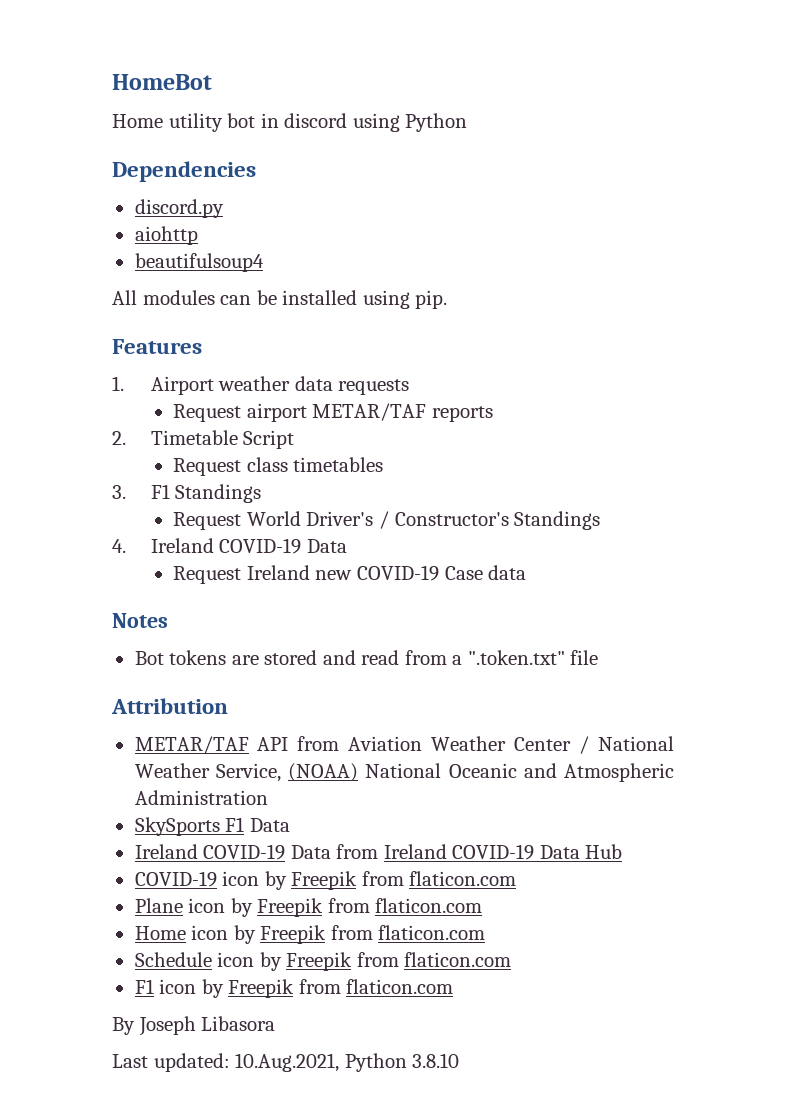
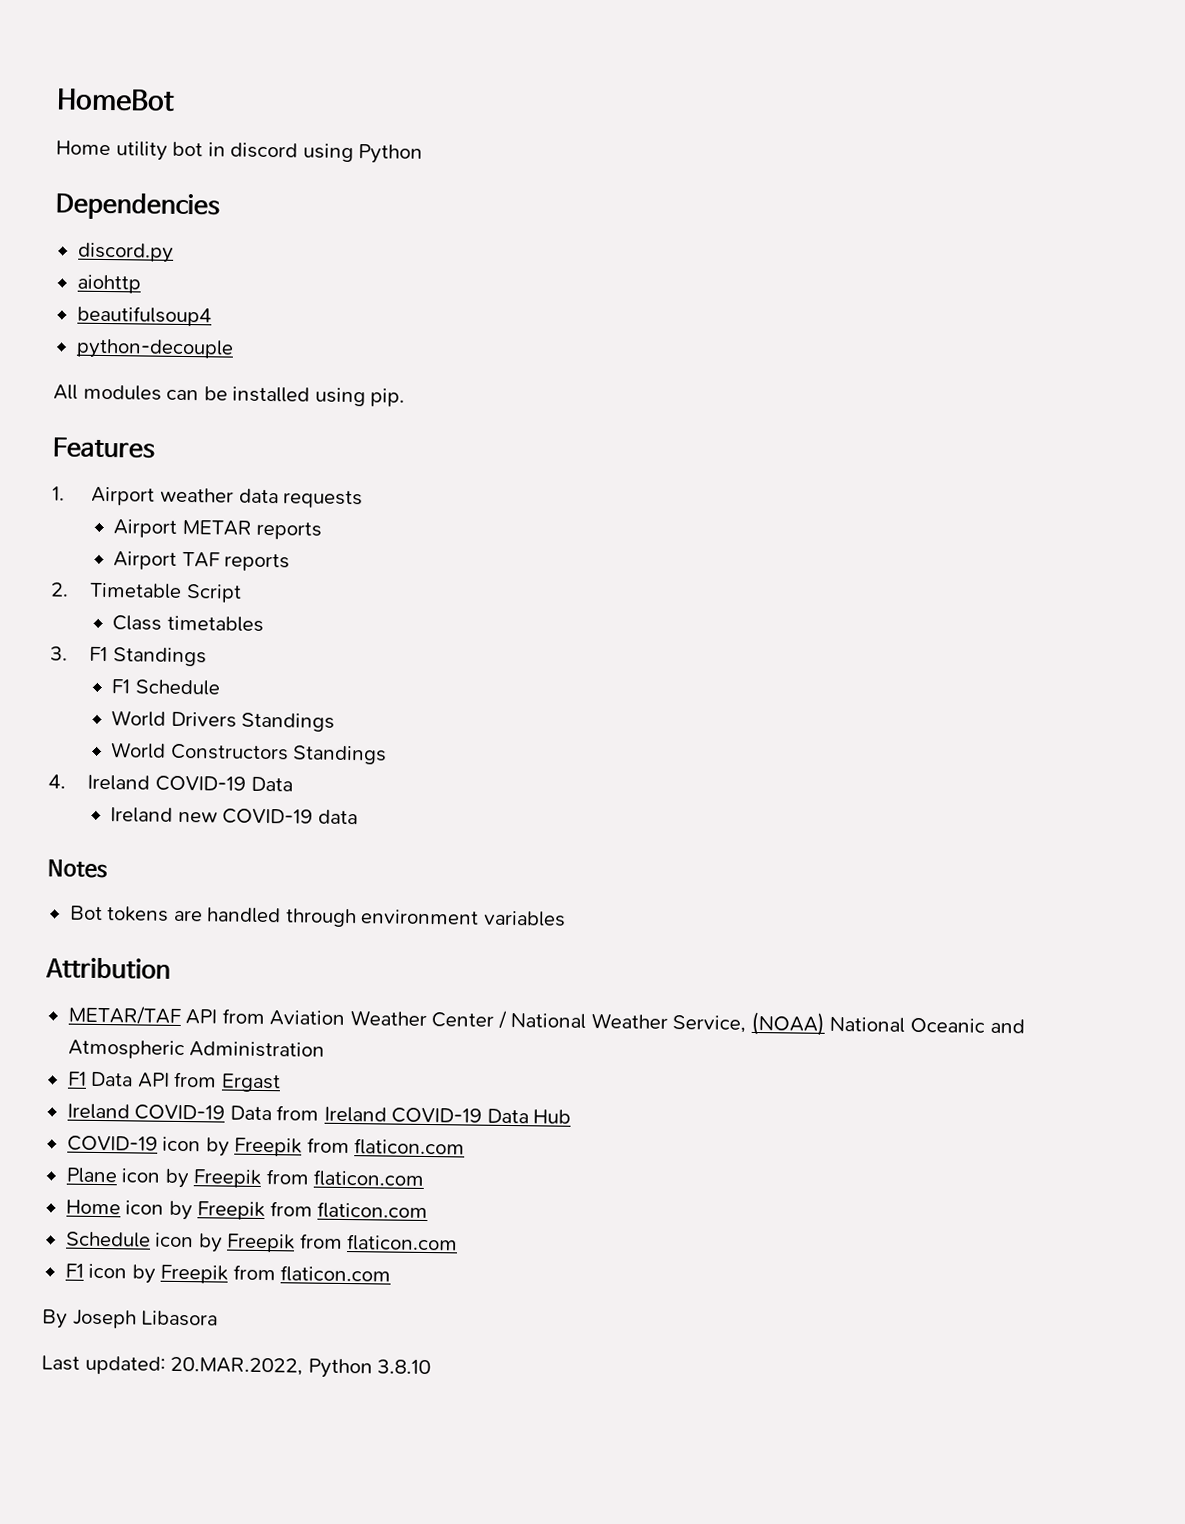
(264, 262) none -> [75,338,234,360] // python-decouple
[173,403,427,422] Request airport METAR/TAF -> [113,519,323,540] [113,551,220,570] Airport METAR reports // Airport TAF
[173,457,288,476] Request class -> [112,615,163,631] Class
[173,511,509,530] Request World Driver's / Constructor's -> [111,679,220,696] [111,710,336,732] [111,742,289,761] F1 Schedule // World Drivers Standings // World Constructors
[173,566,242,584] Request -> (293, 784) none
[444,566,483,580] Case -> (314, 816) none
[264,650,599,665] stored and read from a ".token.txt" file -> [207,907,566,928] handled through environment variables
[134,817,220,836] SkySports -> (326, 1049) none
(290, 825) none -> [136,1071,281,1093] API from Ergast
[235,1053,340,1072] 10.Aug.2021, -> [170,1356,304,1376] 20.MAR.2022,

